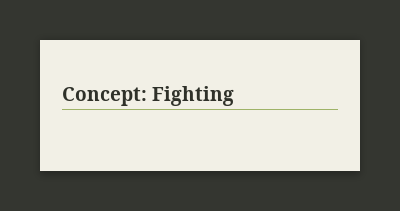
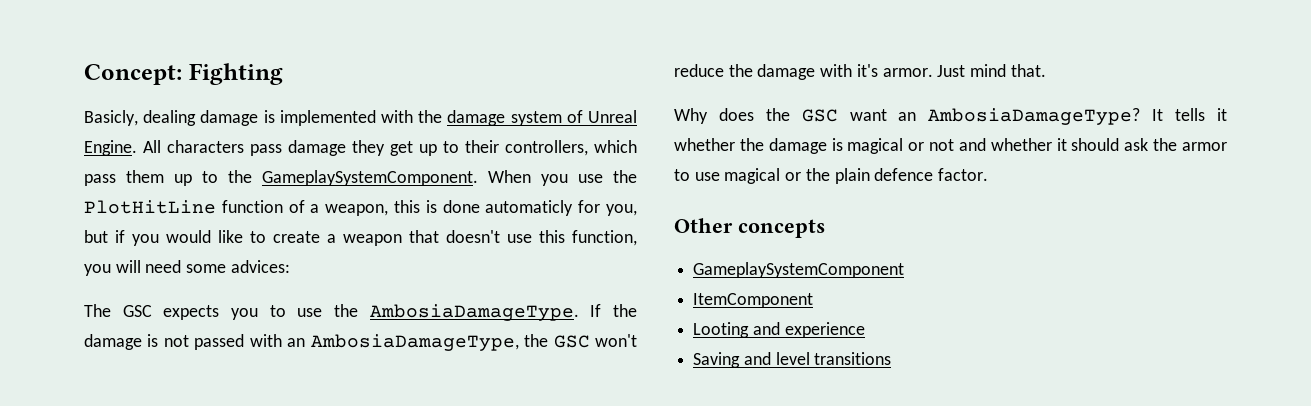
(235, 96) none -> [84,110,637,126] [84,140,637,156] [84,170,637,186] [84,200,637,216] [84,230,637,246] [84,260,290,276] [84,304,637,321] [84,334,638,351] [674,64,1046,80] [674,108,1227,125] [674,138,1228,154] [674,168,989,184] [674,218,825,238] [693,262,905,278] [693,293,814,308] [693,322,865,338] [693,352,892,368] // Basicly, dealing damage is implemented with the damage system of Unreal Engine. All characters pass damage they get up to their controllers, which pass them up to the GameplaySystemComponent. When you use the PlotHitLine function of a weapon, this is done automaticly for you, but if you would like to create a weapon that doesn't use this function, you will need some advices: // The GSC expects you to use the AmbosiaDamageType. If the damage is not passed with an AmbosiaDamageType, the GSC won't reduce the damage with it's armor. Just mind that. // Why does the GSC want an AmbosiaDamageType? It tells it whether the damage is magical or not and whether it should ask the armor to use magical or the plain defence factor. // Other concepts // GameplaySystemComponent // ItemComponent // Looting and experience // Saving and level transitions

